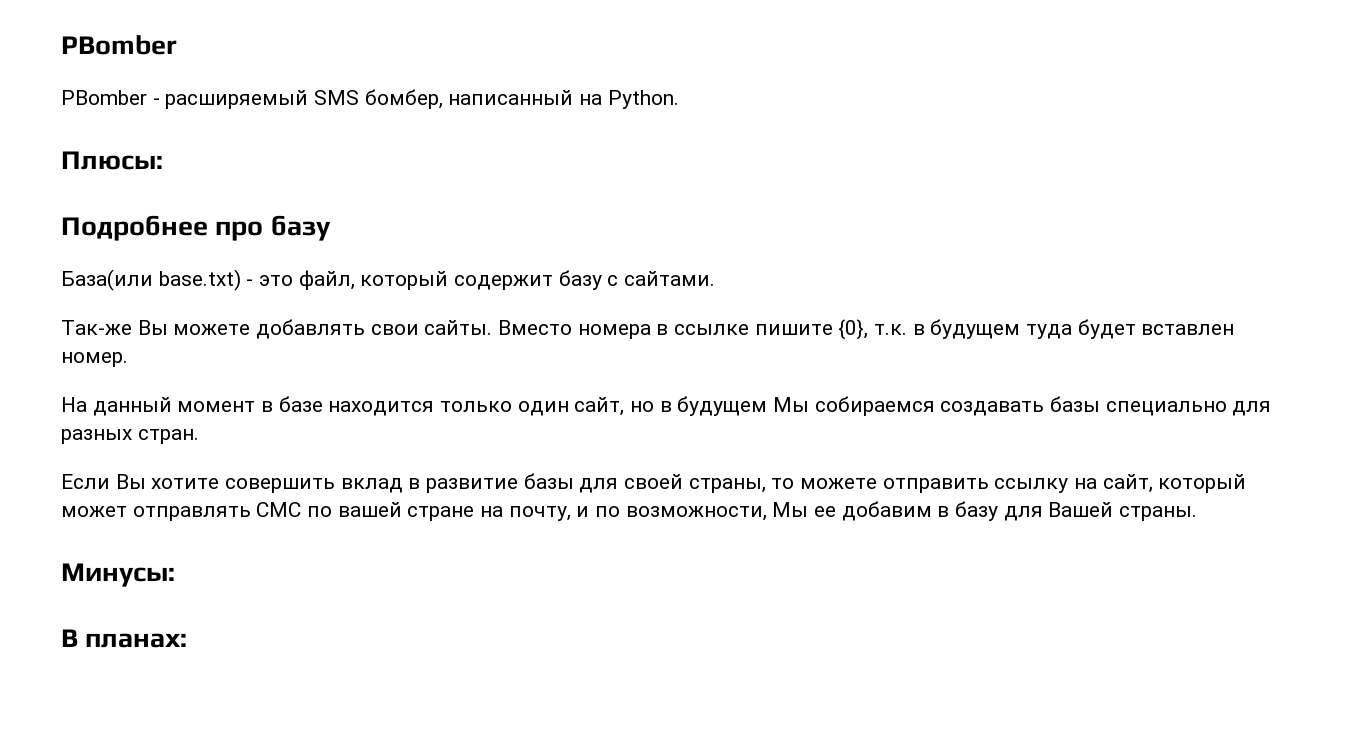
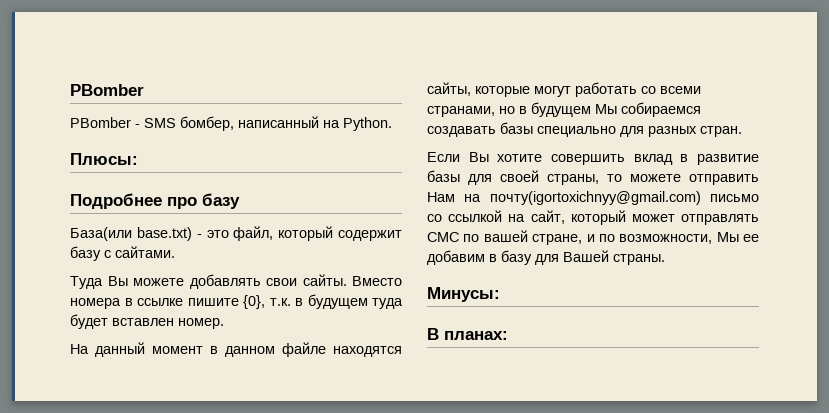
[165,90,309,109] расширяемый -> (140, 126) none
[61,320,132,335] Так-же -> [70,276,103,289] Туда
[278,396,625,416] базе находится только один сайт, -> [225,342,402,357] [427,82,701,97] [427,106,495,117] данном файле находятся сайты, которые могут работать со всеми странами,
[994,478,1069,493] ссылку -> [427,191,759,205] [427,210,503,222] Нам на почту(igortoxichnyy@gmail.com) письмо со ссылкой
[407,506,571,521] стране на почту, -> [532,234,583,245] стране,

